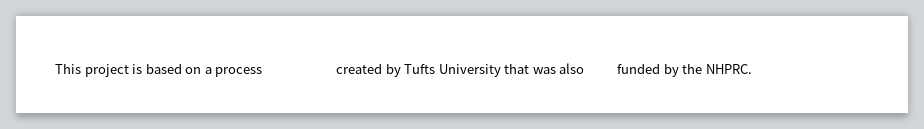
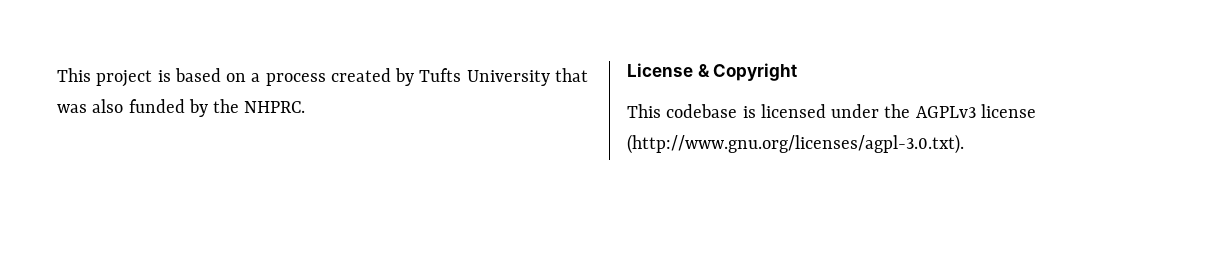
(752, 69) none -> [627,63,798,81] [627,104,1036,118] [627,134,964,154] // License & Copyright // This codebase is licensed under the AGPLv3 license (http://www.gnu.org/licenses/agpl-3.0.txt).

